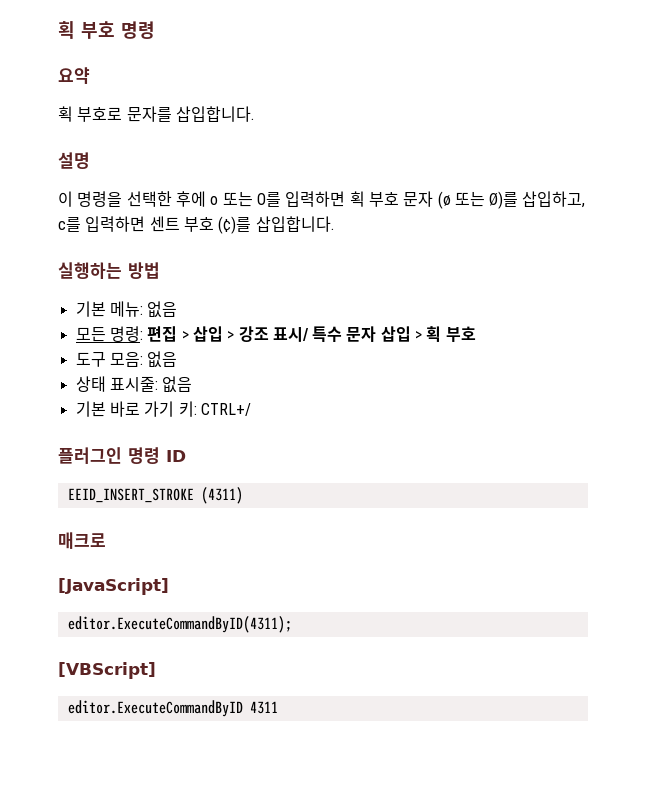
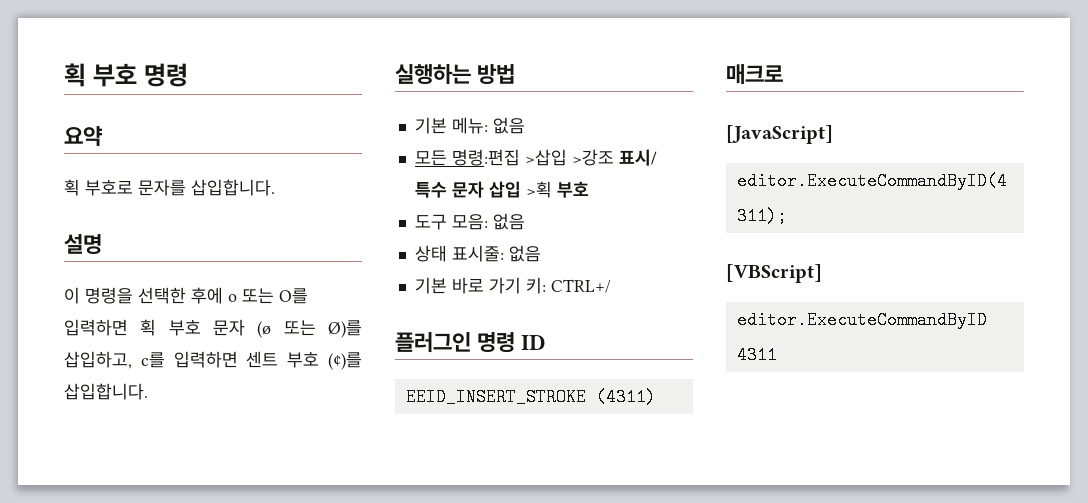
[109,326,269,342] 명령: 편집 > 삽입 > 강조 -> [451,149,614,166] 명령:편집 >삽입 >강조
[415,326,442,342] > 획 -> [525,181,552,198] >획

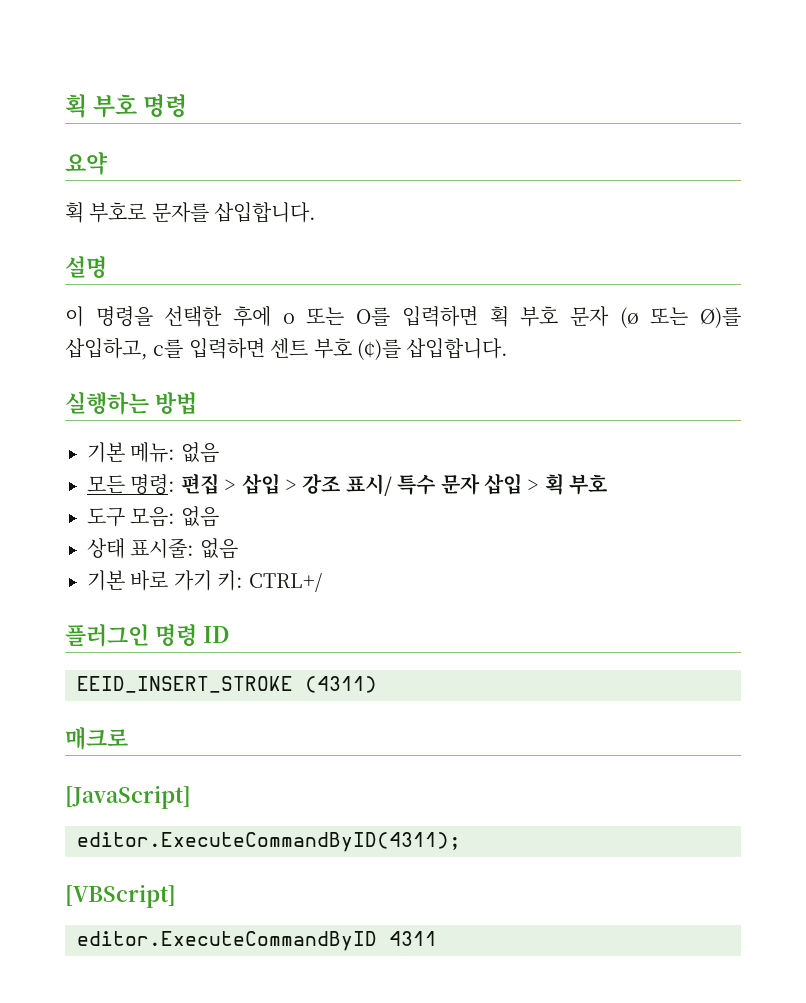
[451,149,614,166] 명령:편집 >삽입 >강조 -> [130,473,341,495] 명령: 편집 > 삽입 > 강조
[525,181,552,198] >획 -> [527,473,564,495] > 획

